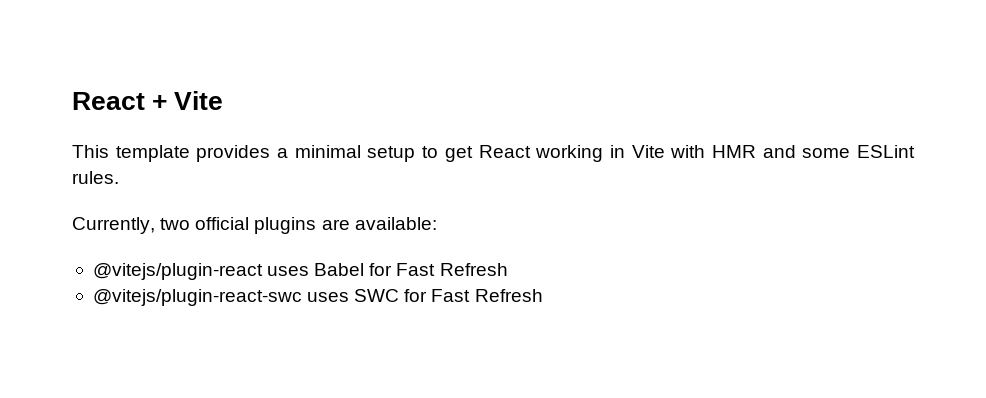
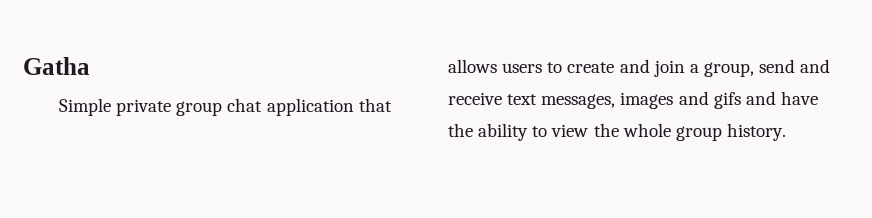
[72,91,224,110] [72,145,915,162] [72,171,119,184] [72,217,437,234] [92,263,508,280] [92,289,543,306] React + Vite // This template provides a minimal setup to get React working in Vite with HMR and some ESLint rules. // Currently, two official plugins are available: // @vitejs/plugin-react uses Babel for Fast Refresh // @vitejs/plugin-react-swc uses SWC for Fast Refresh -> [23,57,90,75] [58,98,392,116] [448,59,831,77] [448,91,818,109] [448,123,786,141] Gatha // Simple private group chat application that allows users to create and join a group, send and receive text messages, images and gifs and have the ability to view the whole group history.

